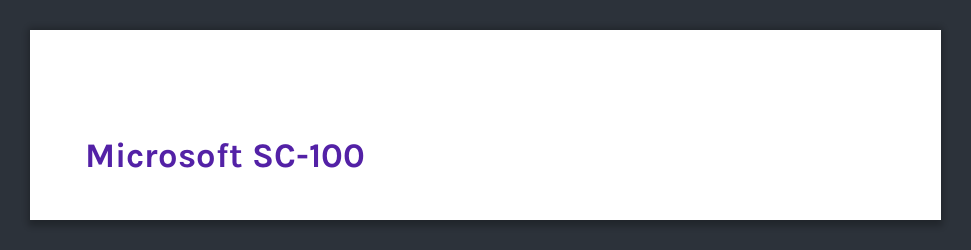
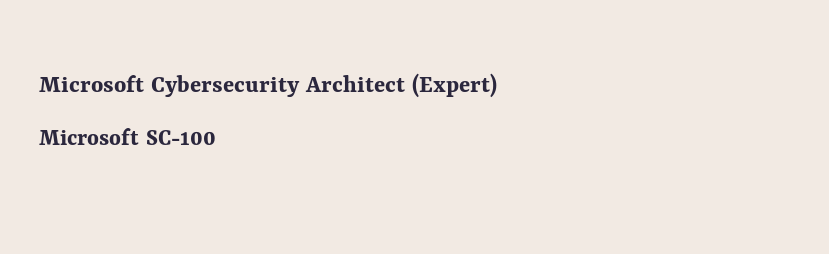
[85,142,243,168] Microsoft -> [39,73,497,98] [39,128,139,145] Microsoft Cybersecurity Architect (Expert) // Microsoft

